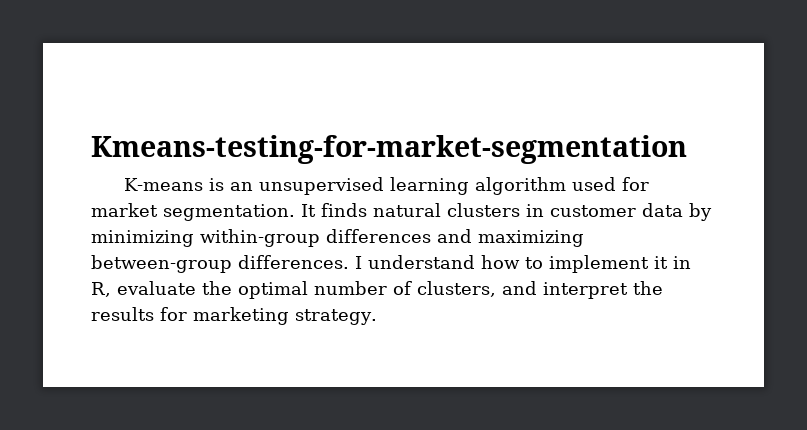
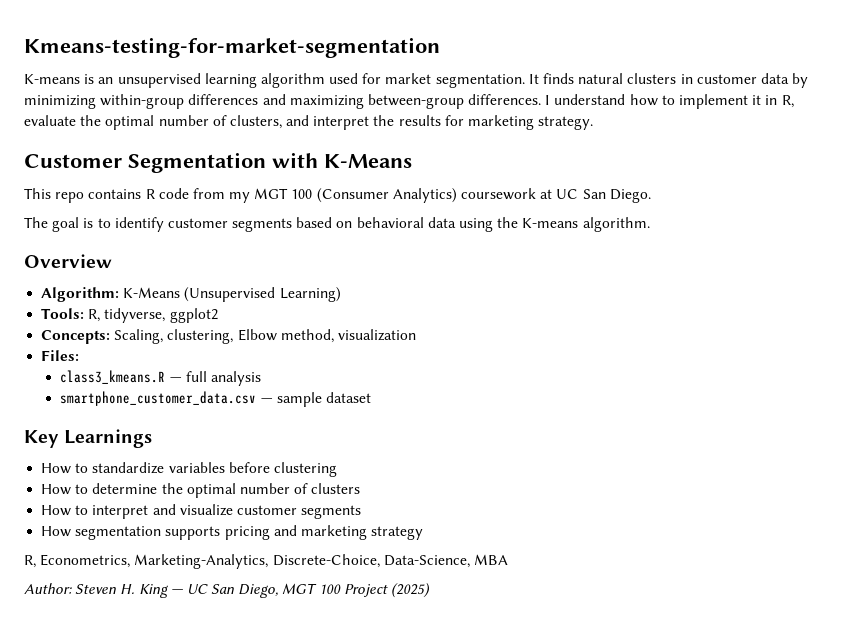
(377, 317) none -> [24,152,412,173] [24,188,651,203] [24,217,650,232] [24,254,112,268] [41,287,341,302] [41,308,218,323] [41,329,416,344] [41,350,80,361] [60,370,261,386] [60,391,371,407] [24,429,153,448] [41,462,337,477] [41,483,361,498] [41,504,362,519] [41,525,424,540] [24,554,508,569] [24,583,431,598] // Customer Segmentation with K-Means // This repo contains R code from my MGT 100 (Consumer Analytics) coursework at UC San Diego. // The goal is to identify customer segments based on behavioral data using the K-means algorithm. // Overview // Algorithm: K-Means (Unsupervised Learning) // Tools: R, tidyverse, ggplot2 // Concepts: Scaling, clustering, Elbow method, visualization // Files: // class3_kmeans.R — full analysis // smartphone_customer_data.csv — sample dataset // Key Learnings // How to standardize variables before clustering // How to determine the optimal number of clusters // How to interpret and visualize customer segments // How segmentation supports pricing and marketing strategy // R, Econometrics, Marketing-Analytics, Discrete-Choice, Data-Science, MBA // Author: Steven H. King — UC San Diego, MGT 100 Project (2025)

